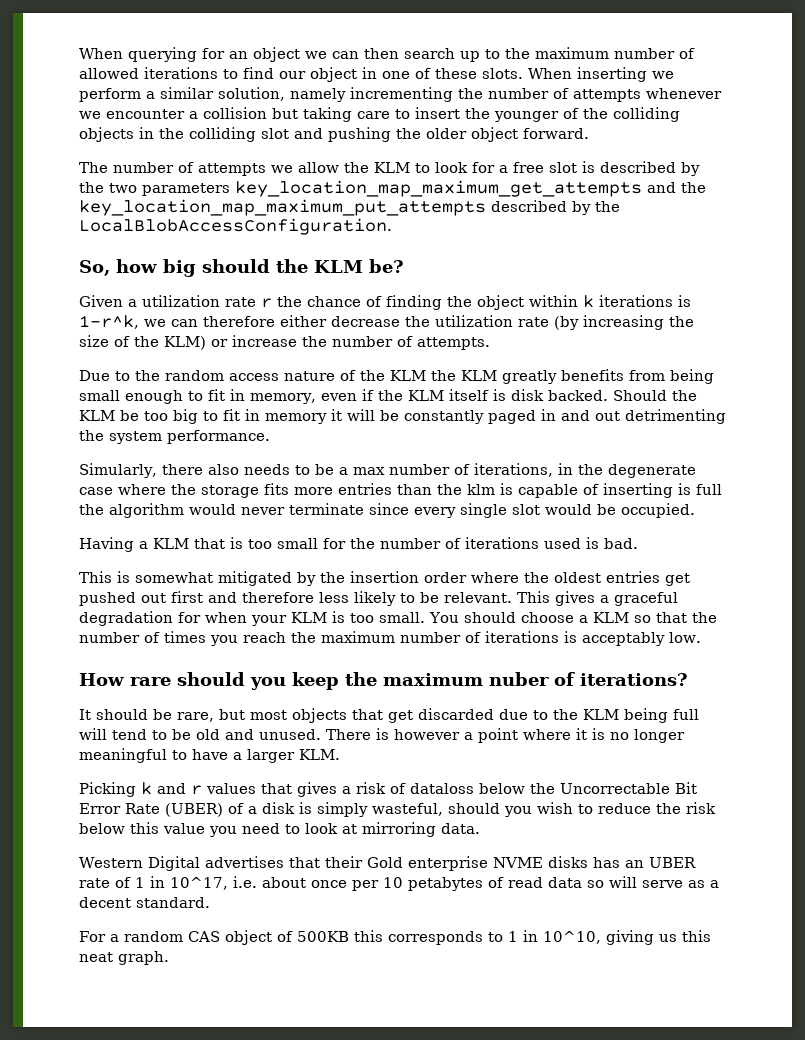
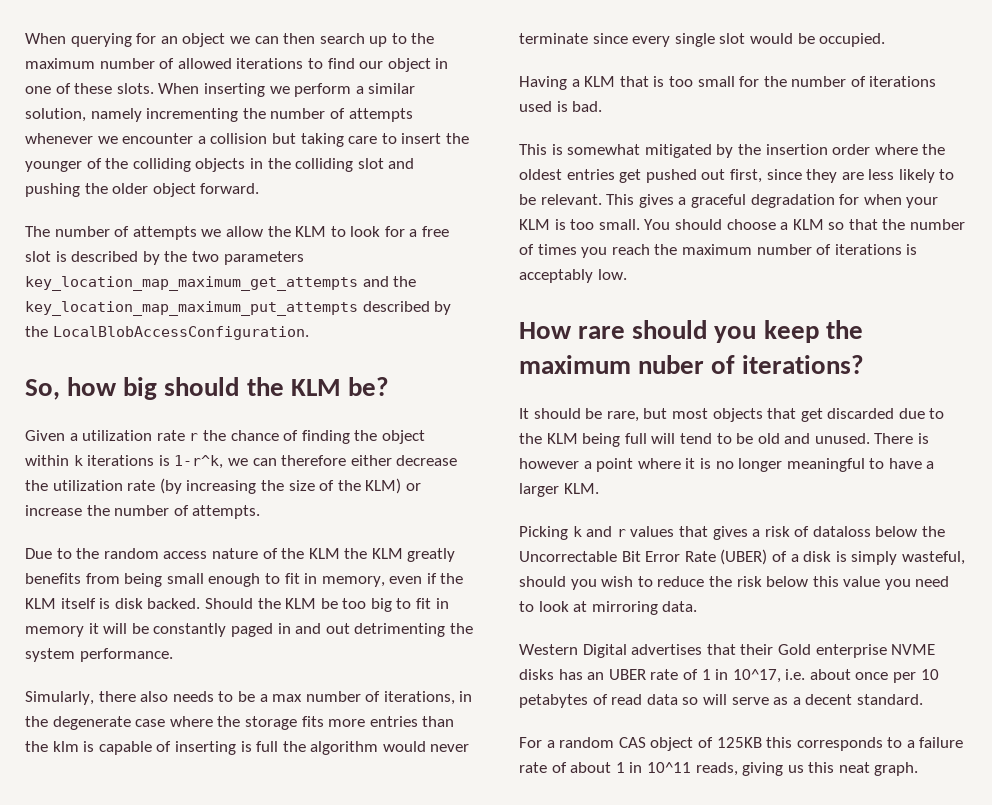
[171,591,314,603] first and therefore -> [729,169,864,183] first, since they are
[297,931,349,942] 500KB -> [716,737,762,748] 125KB
[508,930,601,944] 1 in 10^10, -> [906,737,964,748] [519,762,738,776] a failure rate of about 1 in 10^11 reads,

